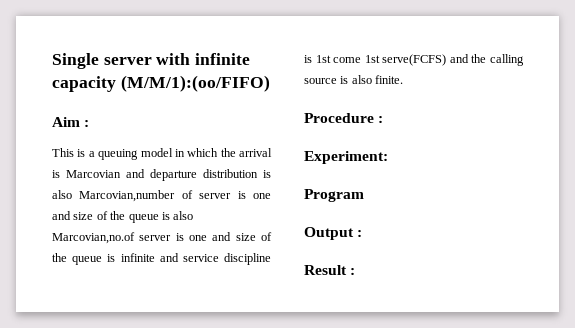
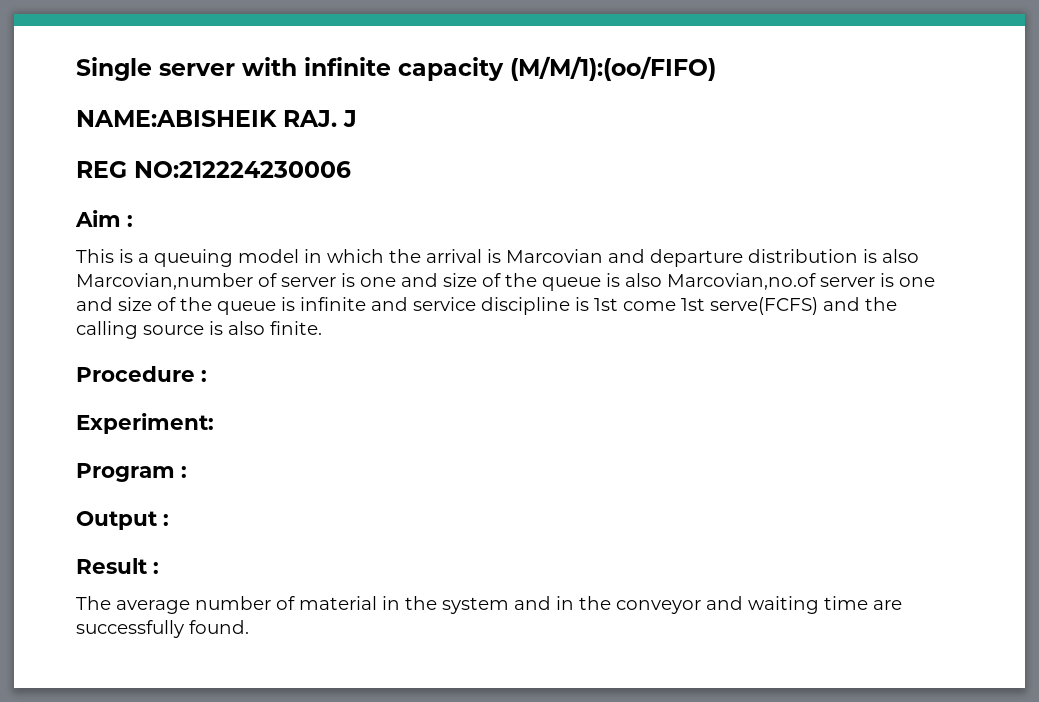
(270, 83) none -> [76,110,357,127] [76,161,351,178] // NAME:ABISHEIK RAJ. J // REG NO:212224230006
(364, 195) none -> [181,466,187,478] :
(356, 271) none -> [76,596,902,614] [76,620,249,638] // The average number of material in the system and in the conveyor and waiting time are successfully found.

